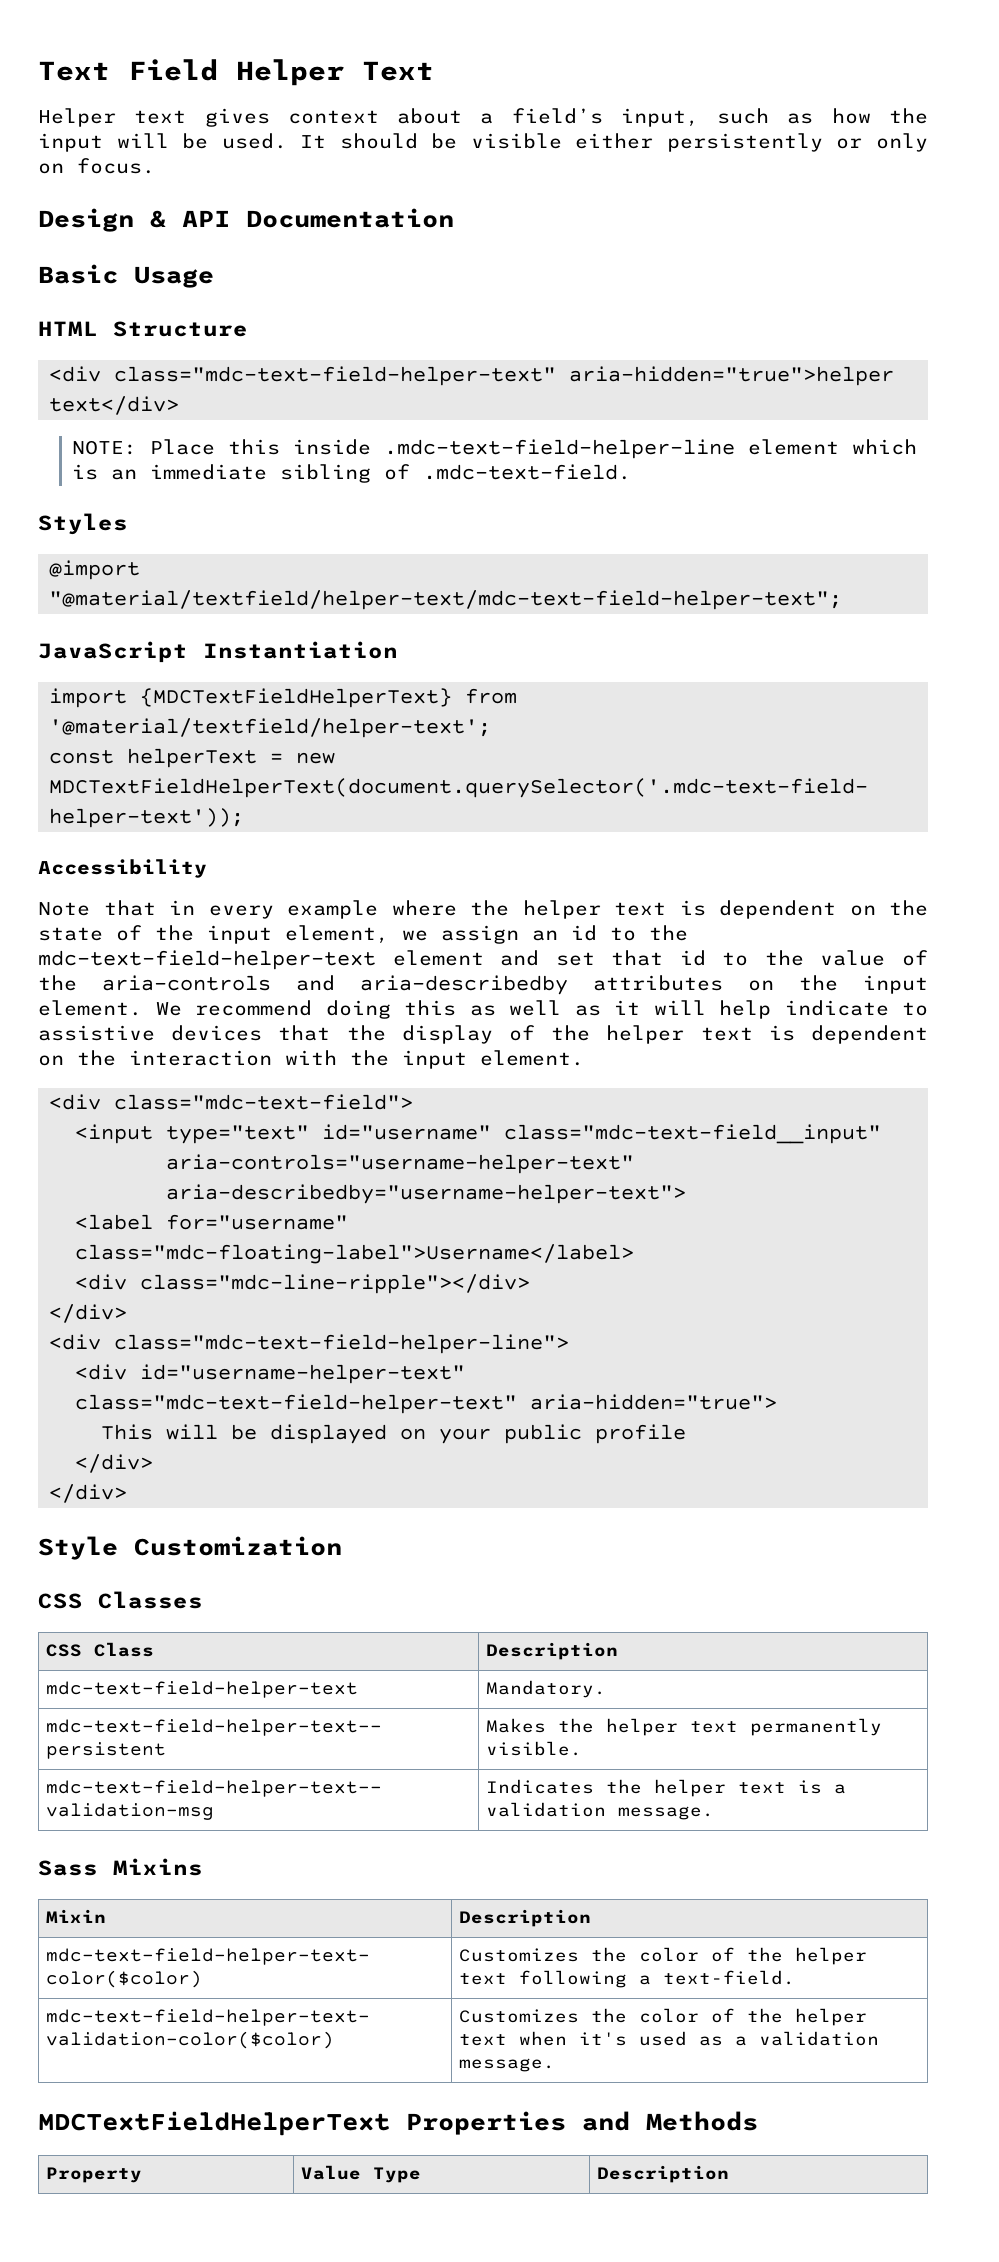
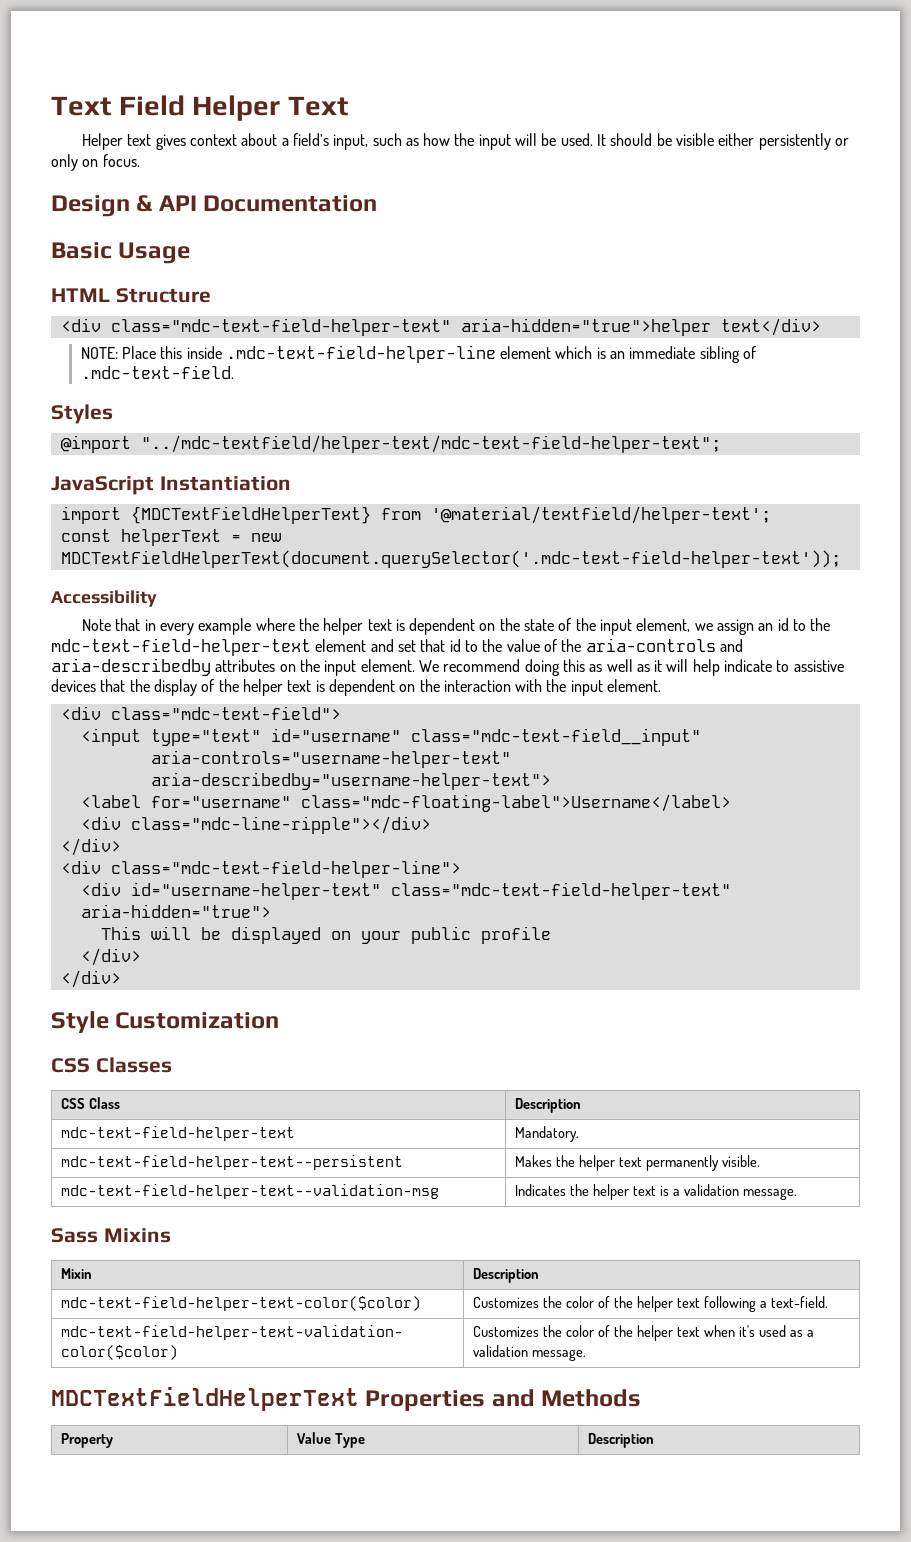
[49,590,843,610] "@material/textfield/helper-text/mdc-text-field-helper-text"; -> [140,435,721,453] "../mdc-textfield/helper-text/mdc-text-field-helper-text";

